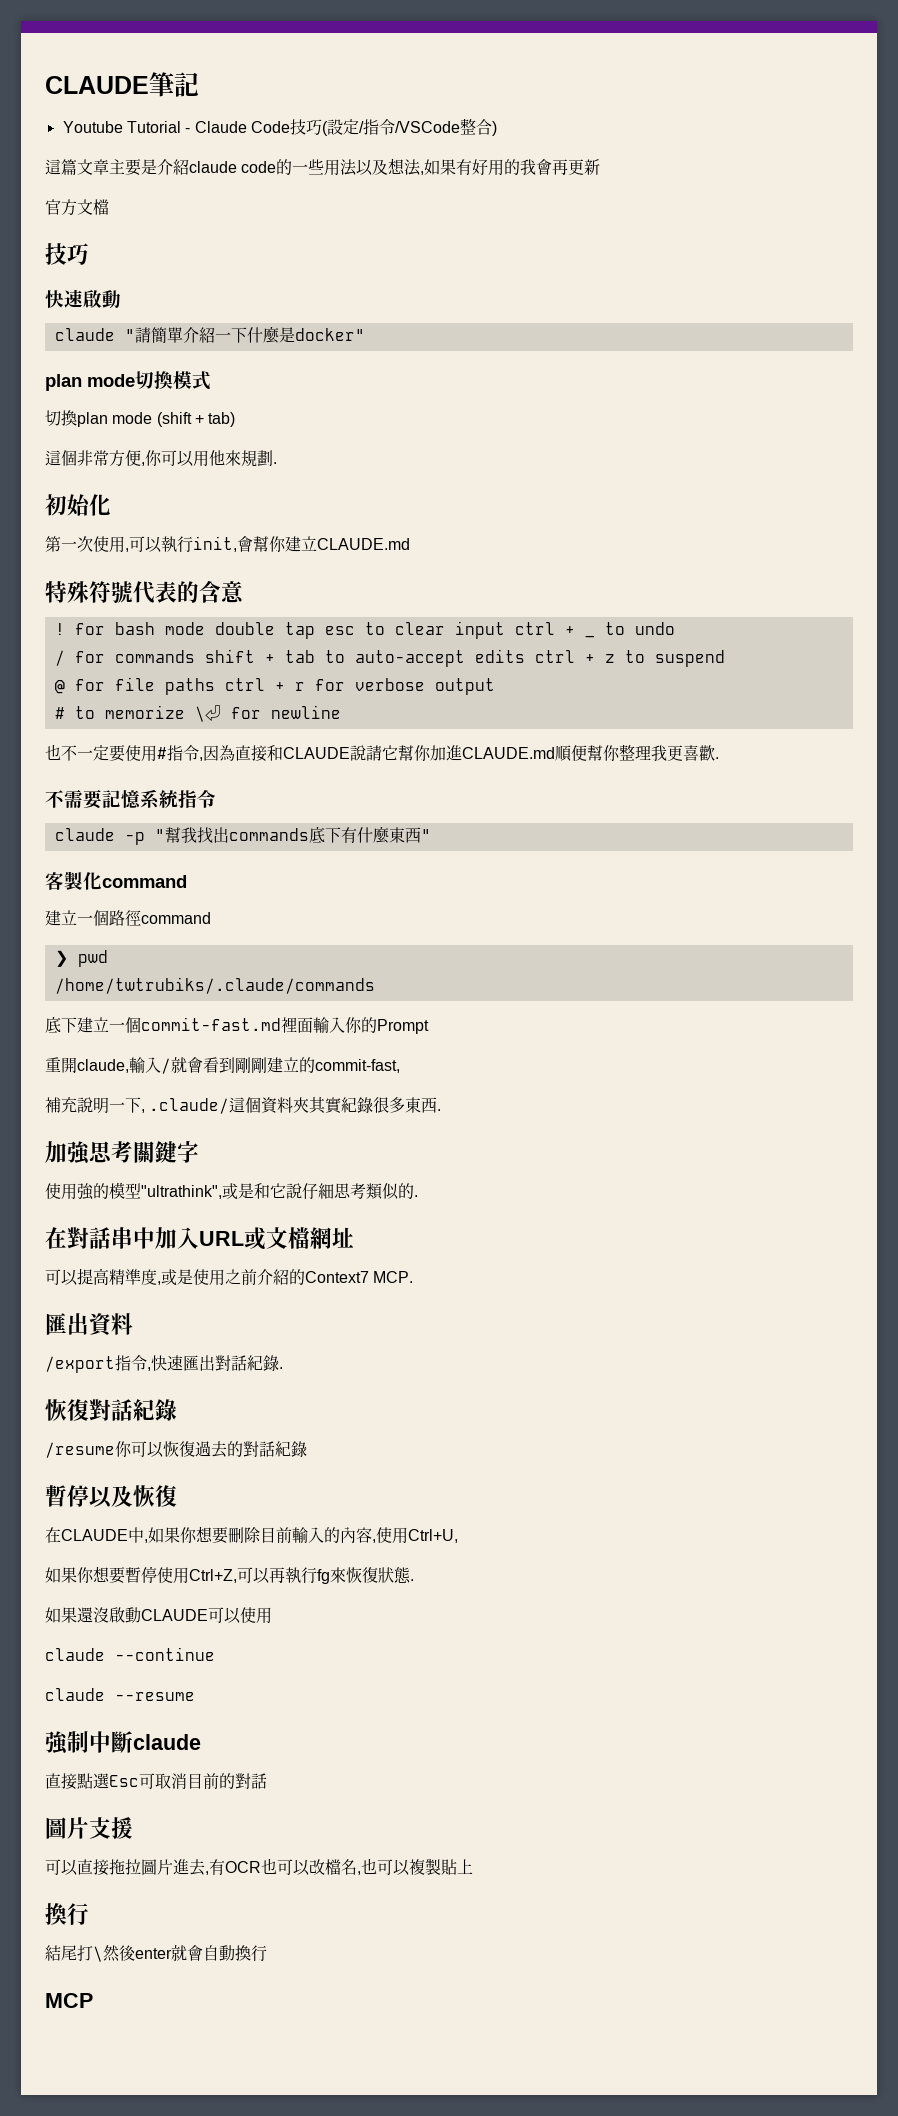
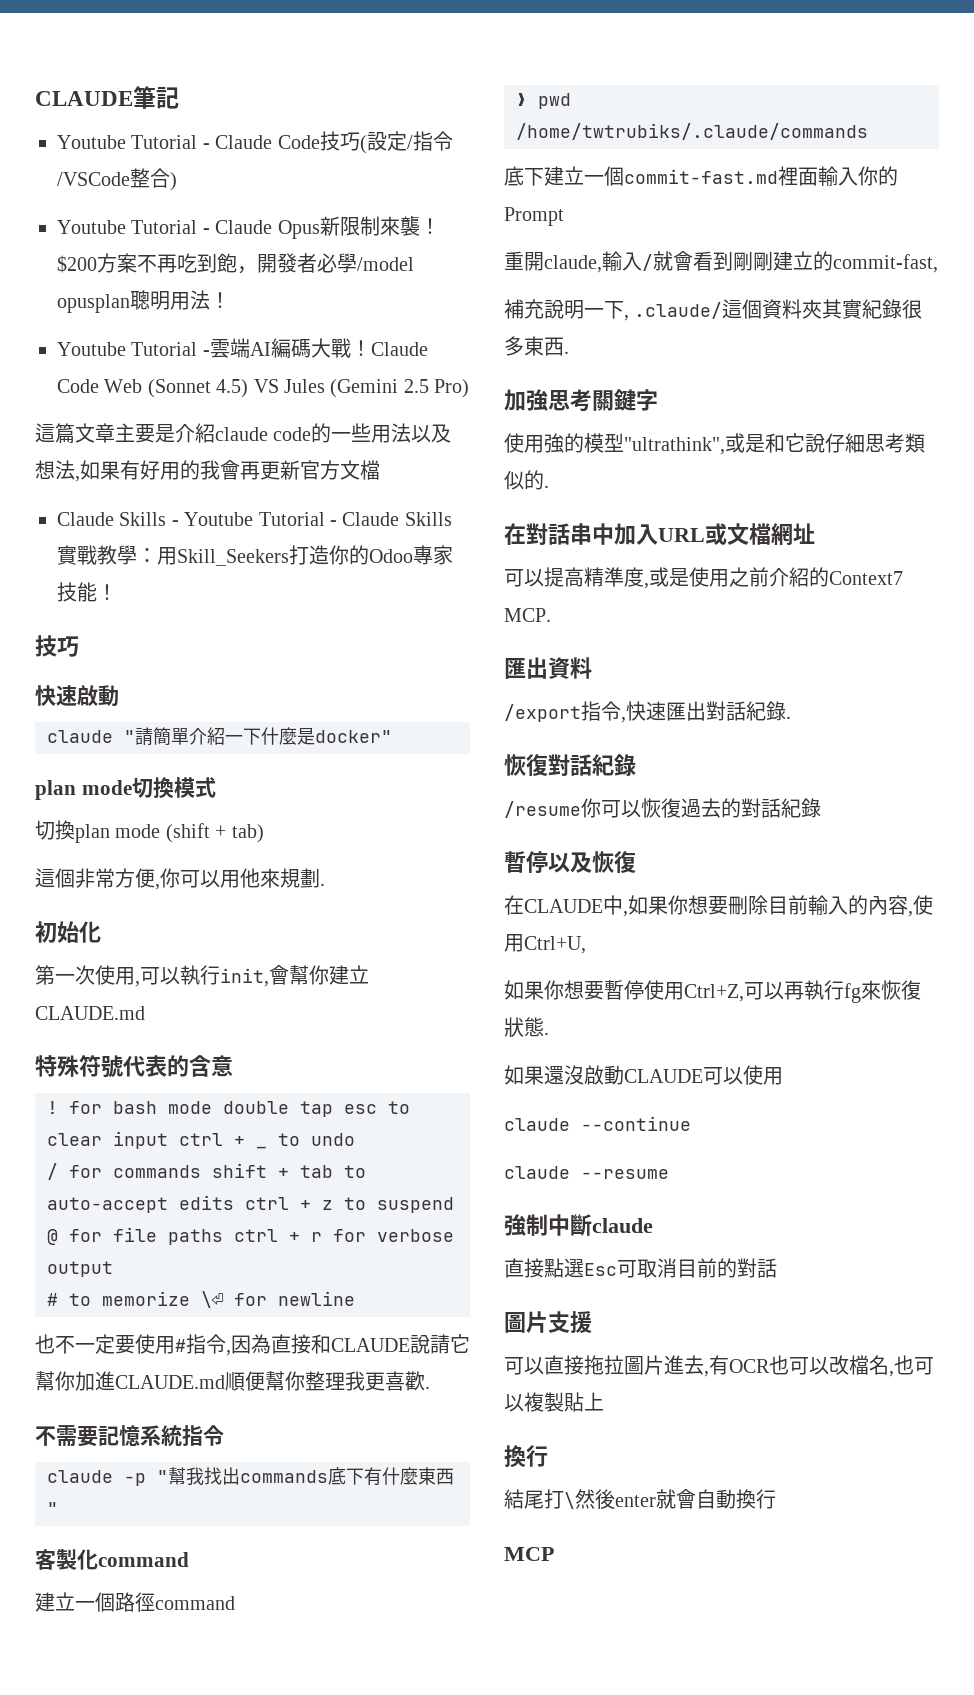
(497, 128) none -> [57,216,440,239] [57,253,414,274] [57,290,230,313] [57,338,428,358] [57,379,470,398] // Youtube Tutorial - Claude Opus新限制來襲！$200方案不再吃到飽，開發者必學/model opusplan聰明用法！ // Youtube Tutorial -雲端AI編碼大戰！Claude Code Web (Sonnet 4.5) VS Jules (Gemini 2.5 Pro)
(601, 167) // -> (300, 470) none
(109, 207) none -> [57,512,452,526] [57,545,453,566] [57,582,117,602] // Claude Skills - Youtube Tutorial - Claude Skills實戰教學：用Skill_Seekers打造你的Odoo專家技能！

